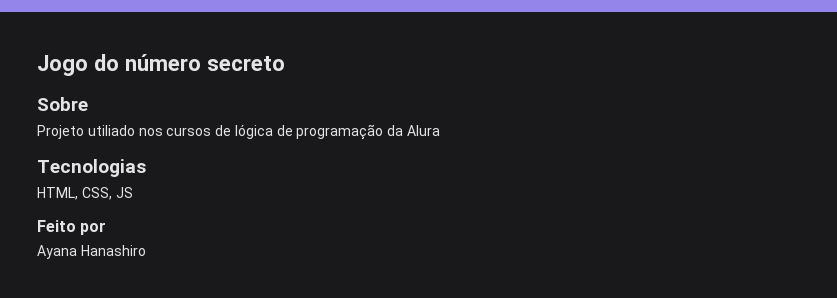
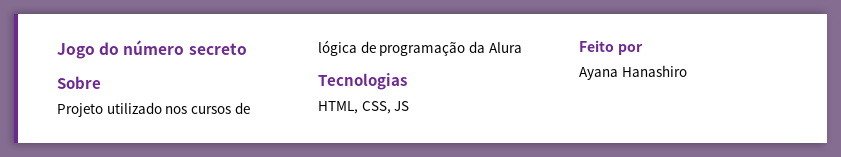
[87,125,135,136] utiliado -> [106,102,162,114] utilizado

